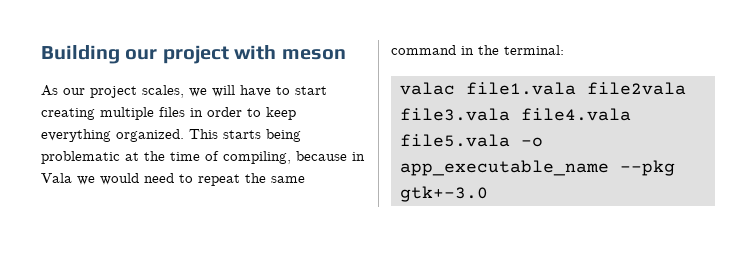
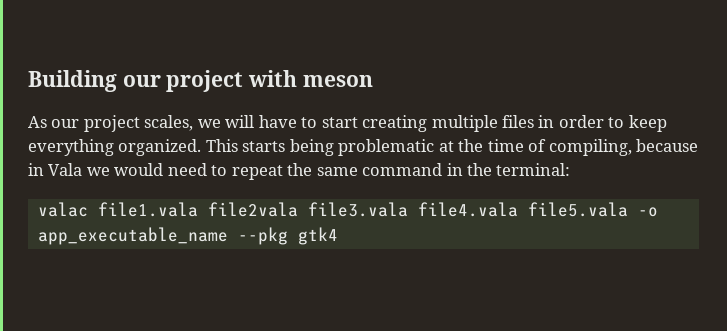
[400,186,488,202] gtk+-3.0 -> [297,227,338,245] gtk4

